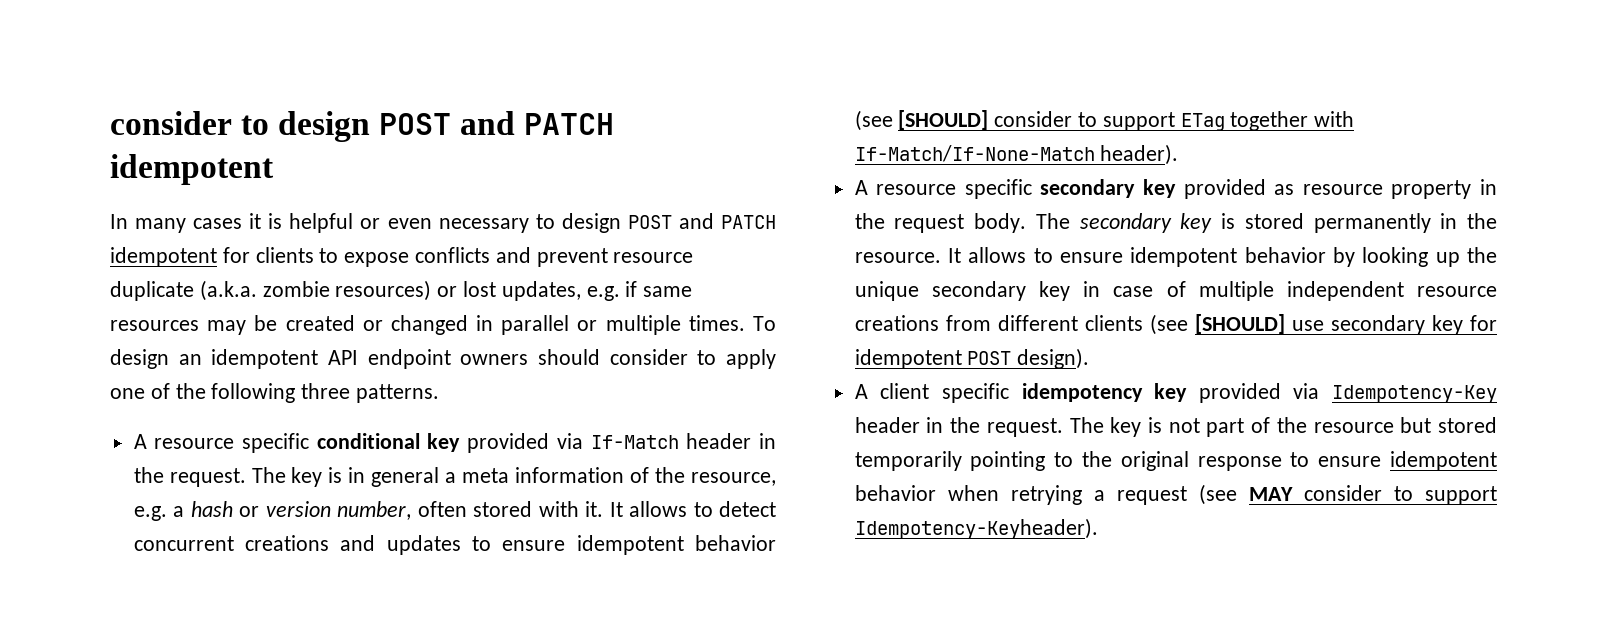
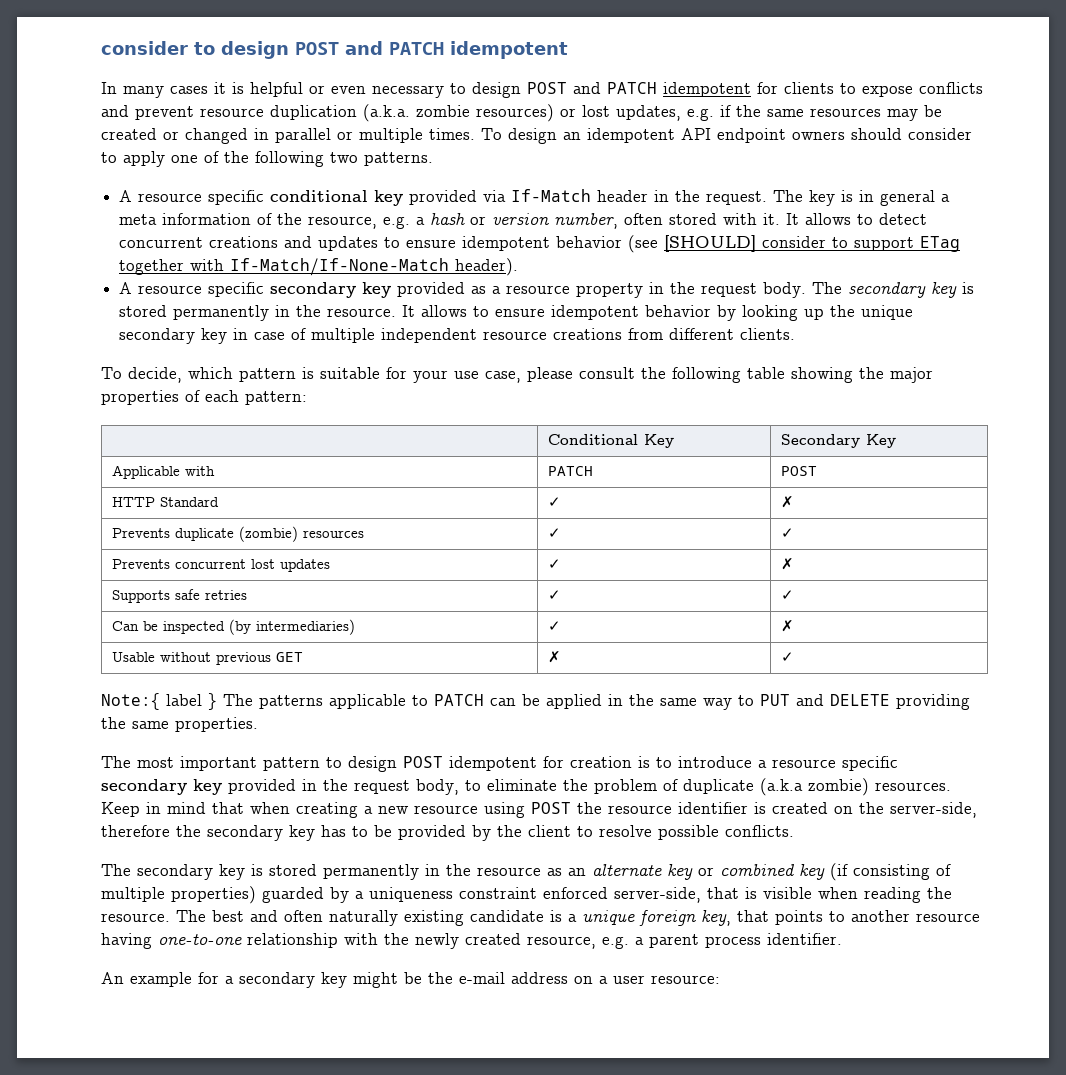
[110,281,194,301] duplicate -> [270,105,357,120] duplication
(638, 289) none -> [736,105,761,117] the
[301,383,351,399] three -> [330,152,358,163] two
(1295, 189) none -> [492,286,502,294] a
[1084,314,1497,335] [854,348,1090,369] [854,383,1497,403] [854,417,1497,437] [854,451,1497,471] [854,484,1497,505] [854,518,1098,539] clients (see [SHOULD] use secondary key for idempotent POST design). // A client specific idempotency key provided via Idempotency-Key header in the request. The key is not part of the resource but stored temporarily pointing to the original response to ensure idempotent behavior when retrying a request (see MAY consider to support Idempotency-Keyheader). -> [740,328,796,340] [101,367,933,383] [101,390,307,405] [547,434,674,448] [780,434,896,448] [111,465,215,479] [547,466,593,476] [780,466,817,476] [111,497,219,507] [547,497,561,507] [780,496,794,508] [111,526,364,542] [547,528,561,538] [780,528,794,538] [111,559,330,572] [547,559,561,569] [780,558,794,570] [111,589,247,603] [547,590,561,600] [780,590,794,600] [111,619,355,635] [547,621,561,631] [780,620,794,632] [111,652,303,665] [547,651,561,663] [780,652,794,662] [101,693,970,710] [101,717,258,732] [101,756,898,772] [101,778,951,796] [101,802,977,818] [101,825,794,841] [101,863,951,881] [101,886,952,904] [101,910,980,926] [101,933,842,949] [101,972,720,988] clients. // To decide, which pattern is suitable for your use case, please consult the following table showing the major properties of each pattern: // | Conditional Key | Secondary Key // Applicable with | PATCH | POST // HTTP Standard | ✓ | ✗ // Prevents duplicate (zombie) resources | ✓ | ✓ // Prevents concurrent lost updates | ✓ | ✗ // Supports safe retries | ✓ | ✓ // Can be inspected (by intermediaries) | ✓ | ✗ // Usable without previous GET | ✗ | ✓ // Note:{ label } The patterns applicable to PATCH can be applied in the same way to PUT and DELETE providing the same properties. // The most important pattern to design POST idempotent for creation is to introduce a resource specific secondary key provided in the request body, to eliminate the problem of duplicate (a.k.a zombie) resources. Keep in mind that when creating a new resource using POST the resource identifier is created on the server-side, therefore the secondary key has to be provided by the client to resolve possible conflicts. // The secondary key is stored permanently in the resource as an alternate key or combined key (if consisting of multiple properties) guarded by a uniqueness constraint enforced server-side, that is visible when reading the resource. The best and often naturally existing candidate is a unique foreign key, that points to another resource having one-to-one relationship with the newly created resource, e.g. a parent process identifier. // An example for a secondary key might be the e-mail address on a user resource:

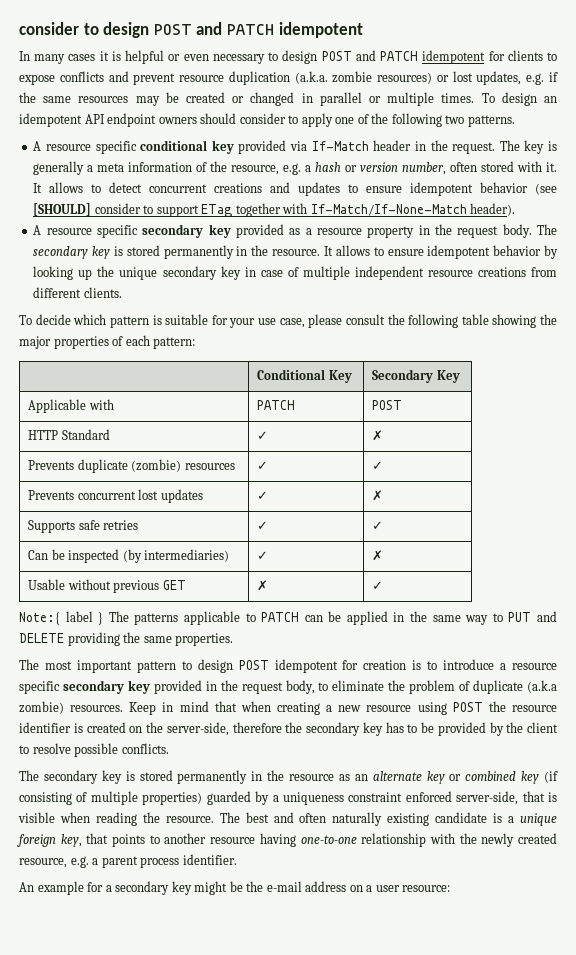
[859,190,936,206] in general -> [33,161,85,175] generally
[128,367,182,383] decide, -> [35,314,71,325] decide

